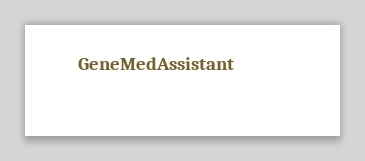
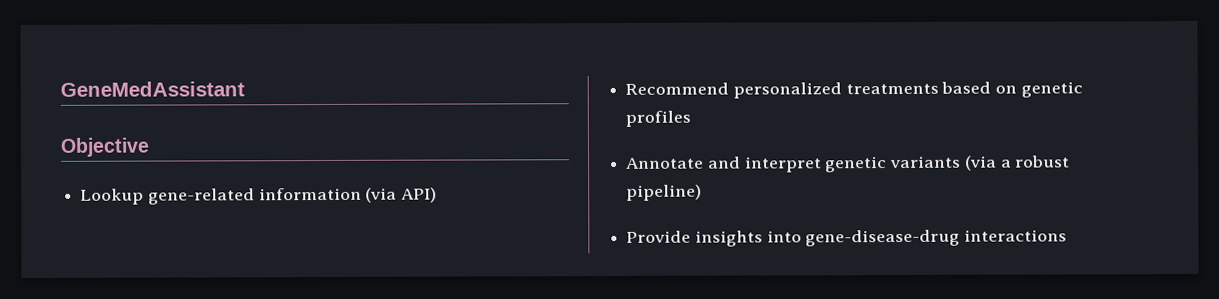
(234, 63) none -> [60,137,150,157] [80,187,438,205] [625,81,1083,99] [625,110,692,127] [626,155,1071,173] [626,184,703,201] [626,229,1068,247] // Objective // Lookup gene-related information (via API) // Recommend personalized treatments based on genetic profiles // Annotate and interpret genetic variants (via a robust pipeline) // Provide insights into gene-disease-drug interactions

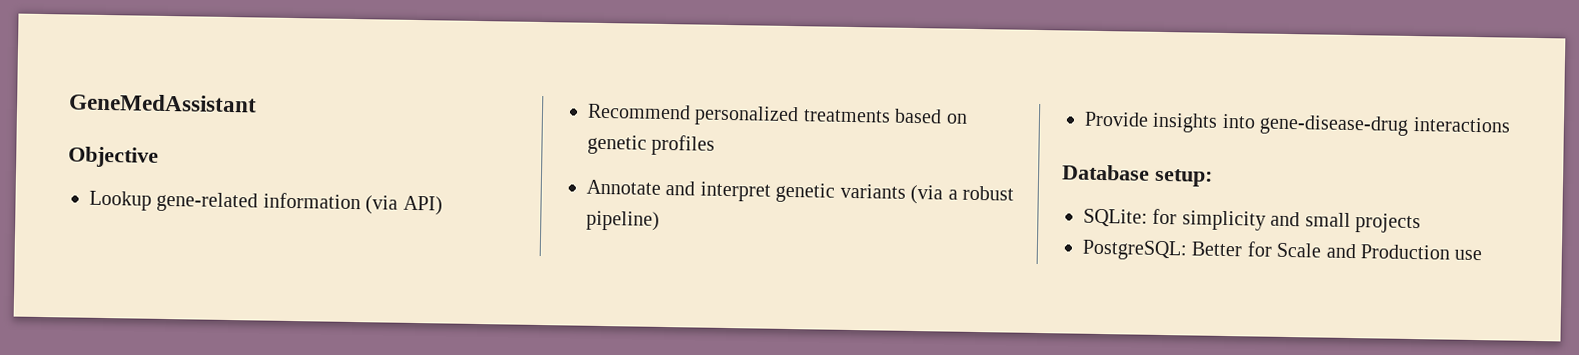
(1068, 235) none -> [1062,164,1213,187] [1083,208,1421,234] [1082,239,1483,261] // Database setup: // SQLite: for simplicity and small projects // PostgreSQL: Better for Scale and Production use

